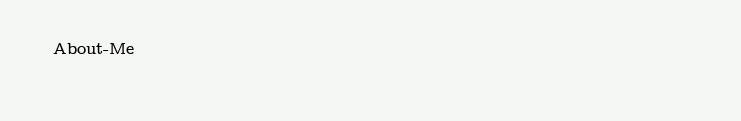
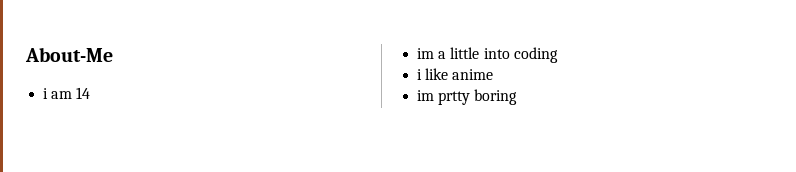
(134, 48) none -> [43,87,91,99] [417,47,558,63] [417,68,494,80] [417,89,518,105] // i am 14 // im a little into coding // i like anime // im prtty boring

